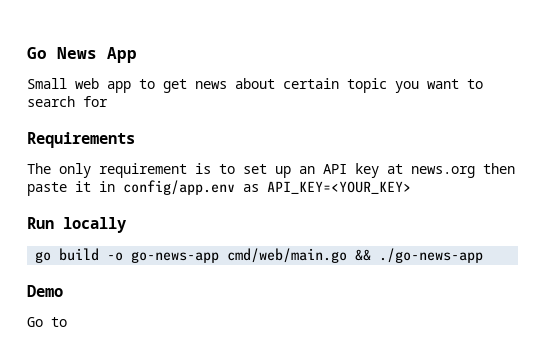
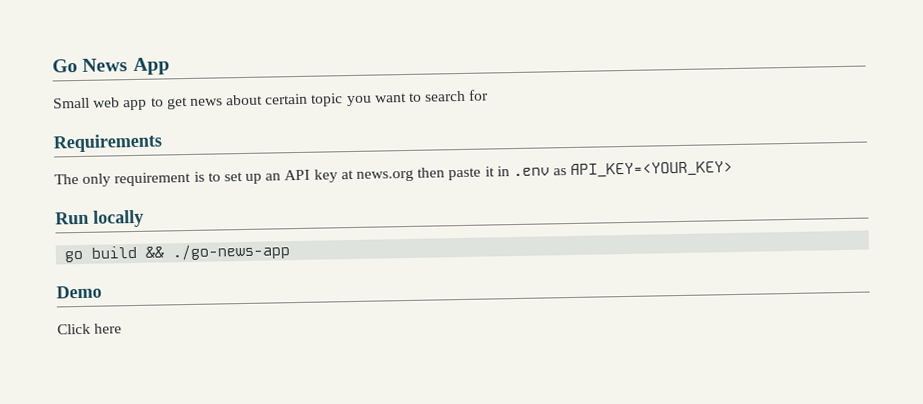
[123,180,235,195] config/app.env -> [512,167,550,177] .env
[107,248,348,263] -o go-news-app cmd/web/main.go -> (138, 252) none
[27,317,67,327] Go to -> [57,323,123,335] Click here

